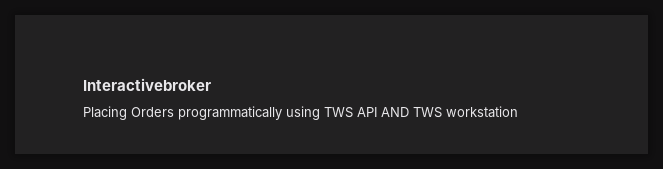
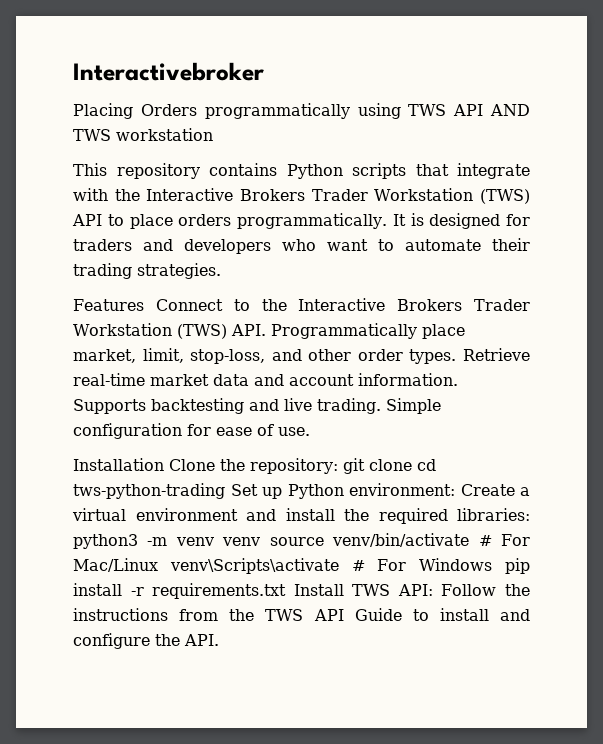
(518, 112) none -> [73,163,530,179] [73,188,530,204] [72,213,530,229] [73,238,530,254] [73,263,221,279] [73,298,530,311] [73,323,465,339] [73,348,530,364] [73,373,458,386] [73,398,441,414] [73,423,310,439] [73,458,436,474] [73,483,530,499] [72,508,530,524] [73,533,531,549] [73,558,531,574] [73,583,530,599] [73,608,530,621] [73,633,219,649] // This repository contains Python scripts that integrate with the Interactive Brokers Trader Workstation (TWS) API to place orders programmatically. It is designed for traders and developers who want to automate their trading strategies. // Features Connect to the Interactive Brokers Trader Workstation (TWS) API. Programmatically place market, limit, stop-loss, and other order types. Retrieve real-time market data and account information. Supports backtesting and live trading. Simple configuration for ease of use. // Installation Clone the repository: git clone cd tws-python-trading Set up Python environment: Create a virtual environment and install the required libraries: python3 -m venv venv source venv/bin/activate # For Mac/Linux venv\Scripts\activate # For Windows pip install -r requirements.txt Install TWS API: Follow the instructions from the TWS API Guide to install and configure the API.

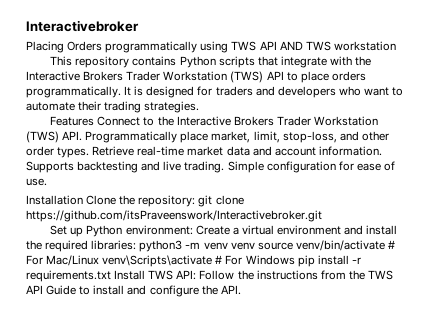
[417,459,436,471] [73,483,225,499] cd tws-python-trading -> [26,210,322,222] https://github.com/itsPraveenswork/Interactivebroker.git //

